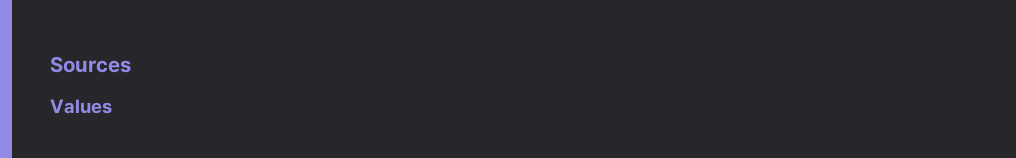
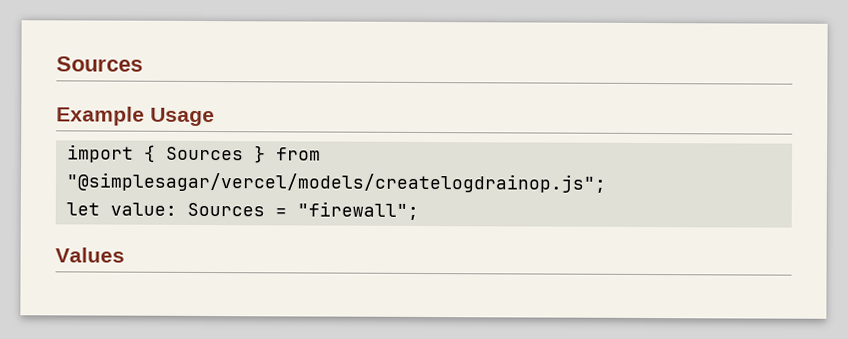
[50,56,131,73] Sources -> [56,56,143,72] [56,106,215,127] [67,144,322,164] [66,172,607,193] [66,201,420,220] Sources // Example Usage // import { Sources } from "@simplesagar/vercel/models/createlogdrainop.js"; // let value: Sources = "firewall";

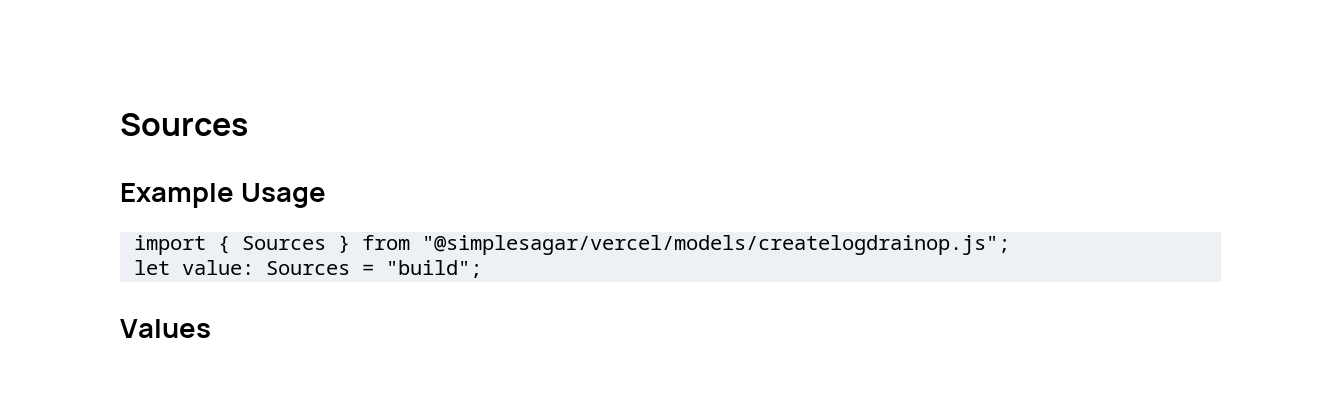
[297,201,420,220] "firewall"; -> [385,260,482,278] "build";

